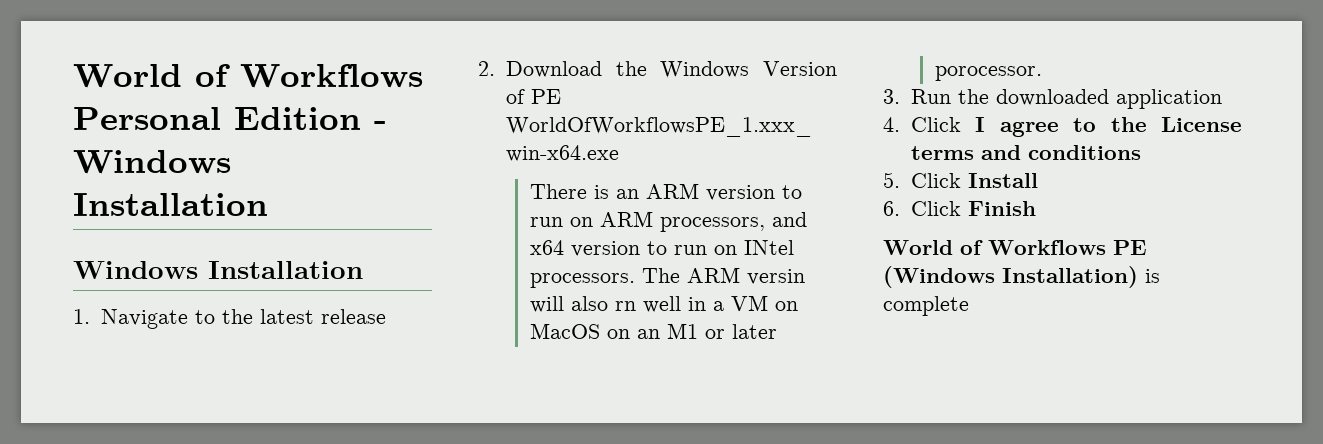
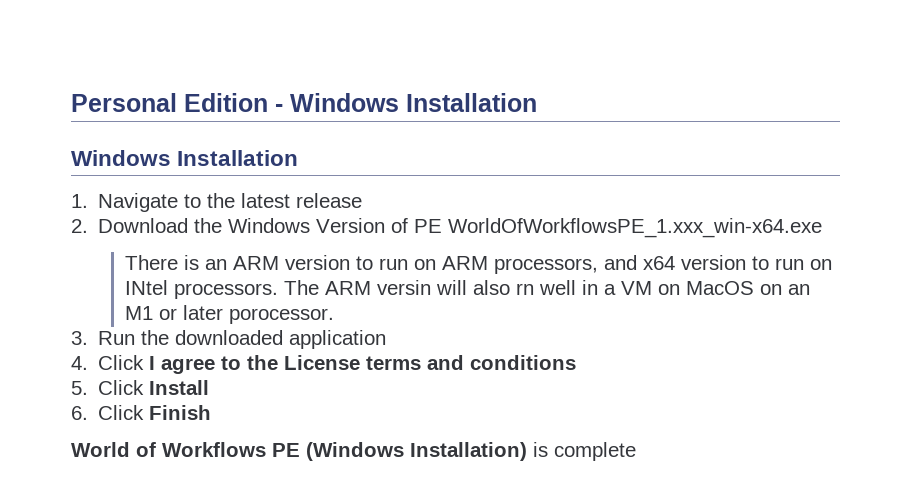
[73,64,423,88] World of Workflows -> (71, 102) none

